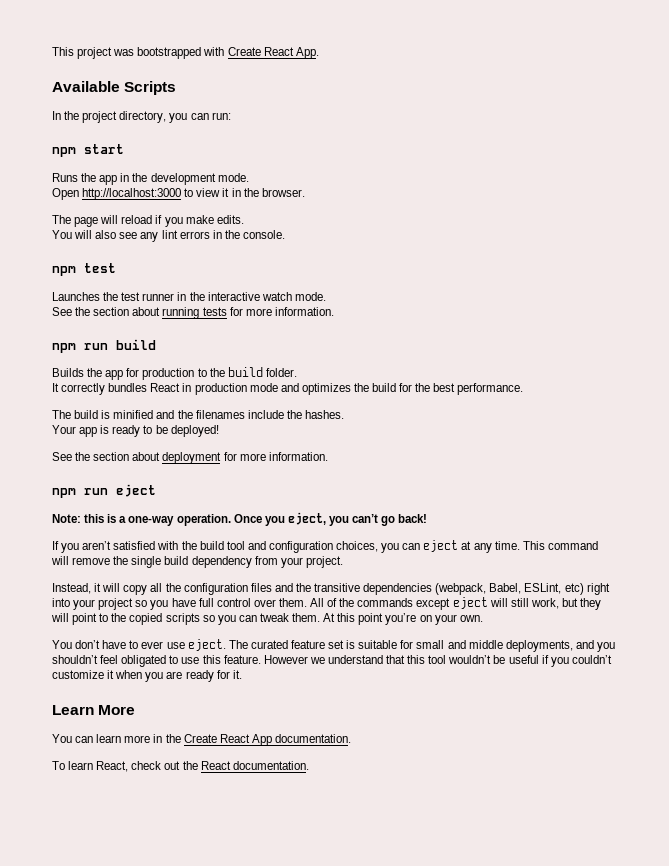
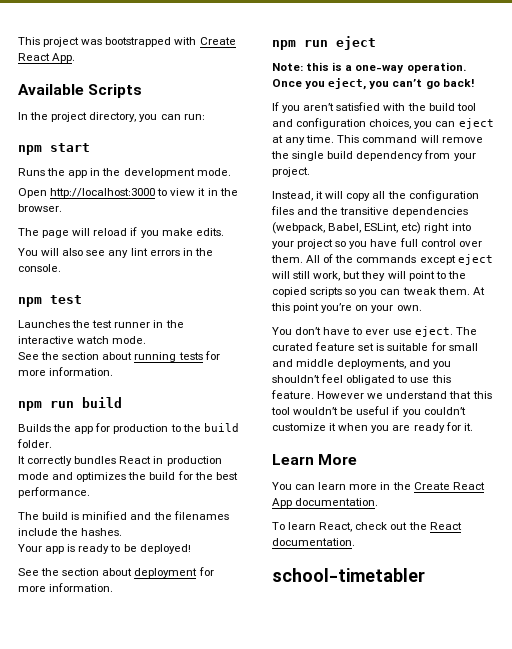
(309, 765) none -> [272,568,425,582] // school-timetabler

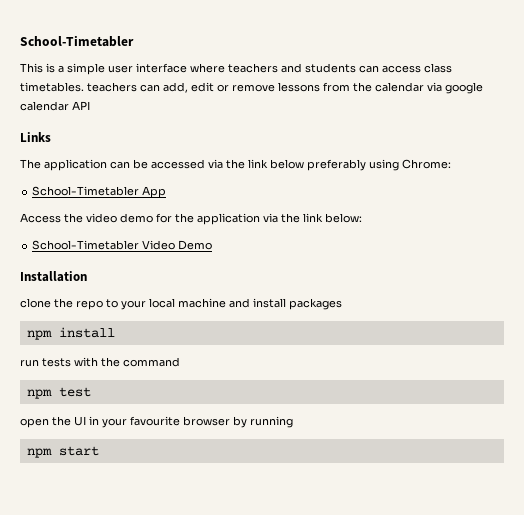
[18,37,236,47] [18,53,76,63] [18,84,143,98] [18,112,205,122] [18,143,90,155] [18,168,231,178] [18,188,238,198] [18,204,62,212] [18,227,224,238] [18,248,213,258] [18,264,61,272] [18,295,82,307] [18,320,184,328] [18,336,147,344] [18,351,220,362] [18,367,114,376] [18,397,122,411] [18,423,239,434] [17,439,52,448] [18,456,222,466] [18,471,238,482] [18,487,90,498] [18,511,229,520] [18,528,123,536] [18,544,191,554] [18,567,214,578] [18,583,114,592] [272,36,376,50] [272,62,466,73] [272,78,475,90] [272,102,476,113] [272,118,494,129] [272,135,483,145] [271,150,476,161] [272,167,310,177] [272,190,479,201] [271,206,469,217] [272,222,471,234] [272,238,482,249] [271,254,493,265] [272,271,466,281] [272,287,485,297] [271,303,422,313] [272,326,477,337] [272,342,478,351] [272,359,452,369] [272,374,451,385] [271,390,492,399] [271,406,466,417] [272,422,473,433] [272,454,358,465] [272,482,485,490] [272,498,379,508] [272,522,462,532] [272,538,355,546] [272,568,425,582] This project was bootstrapped with Create React App. // Available Scripts // In the project directory, you can run: // npm start // Runs the app in the development mode. // Open http://localhost:3000 to view it in the browser. // The page will reload if you make edits. // You will also see any lint errors in the console. // npm test // Launches the test runner in the interactive watch mode. // See the section about running tests for more information. // npm run build // Builds the app for production to the build folder. // It correctly bundles React in production mode and optimizes the build for the best performance. // The build is minified and the filenames include the hashes. // Your app is ready to be deployed! // See the section about deployment for more information. // npm run eject // Note: this is a one-way operation. Once you eject, you can’t go back! // If you aren’t satisfied with the build tool and configuration choices, you can eject at any time. This command will remove the single build dependency from your project. // Instead, it will copy all the configuration files and the transitive dependencies (webpack, Babel, ESLint, etc) right into your project so you have full control over them. All of the commands except eject will still work, but they will point to the copied scripts so you can tweak them. At this point you’re on your own. // You don’t have to ever use eject. The curated feature set is suitable for small and middle deployments, and you shouldn’t feel obligated to use this feature. However we understand that this tool wouldn’t be useful if you couldn’t customize it when you are ready for it. // Learn More // You can learn more in the Create React App documentation. // To learn React, check out the React documentation. // school-timetabler -> [20,35,134,47] [20,63,452,75] [20,82,483,94] [20,101,90,111] [20,132,51,142] [20,159,451,171] [32,186,167,198] [20,213,362,225] [32,240,213,250] [20,271,87,282] [20,298,342,310] [26,327,115,340] [20,357,180,367] [26,387,91,399] [20,416,293,428] [26,446,99,458] School-Timetabler // This is a simple user interface where teachers and students can access class timetables. teachers can add, edit or remove lessons from the calendar via google calendar API // Links // The application can be accessed via the link below preferably using Chrome: // School-Timetabler App // Access the video demo for the application via the link below: // School-Timetabler Video Demo // Installation // clone the repo to your local machine and install packages // npm install // run tests with the command // npm test // open the UI in your favourite browser by running // npm start

